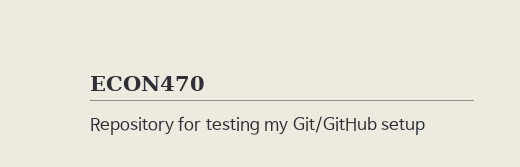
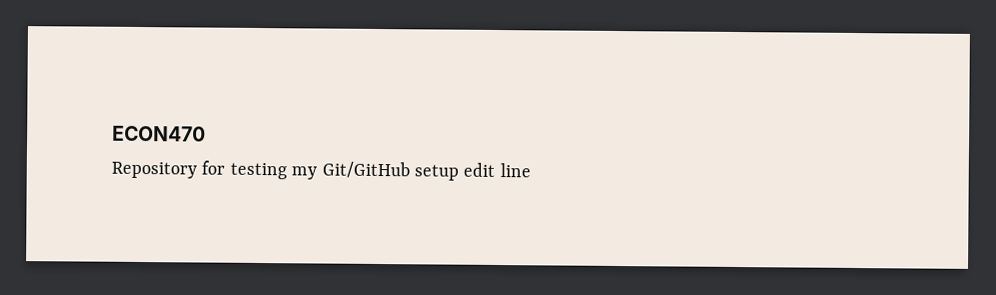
(426, 127) none -> [463,162,531,178] edit line

